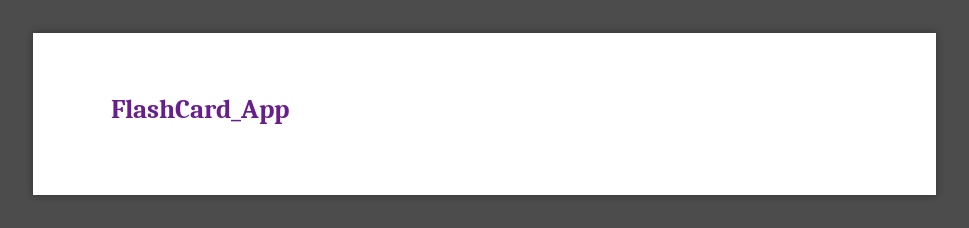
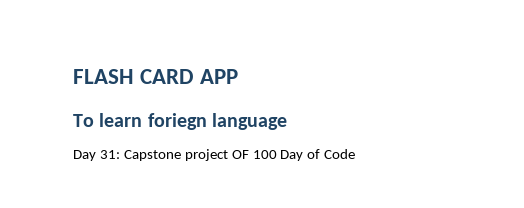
[111,99,289,124] FlashCard_App -> [73,69,239,84] [73,113,287,130] [73,149,356,161] FLASH CARD APP // To learn foriegn language // Day 31: Capstone project OF 100 Day of Code

